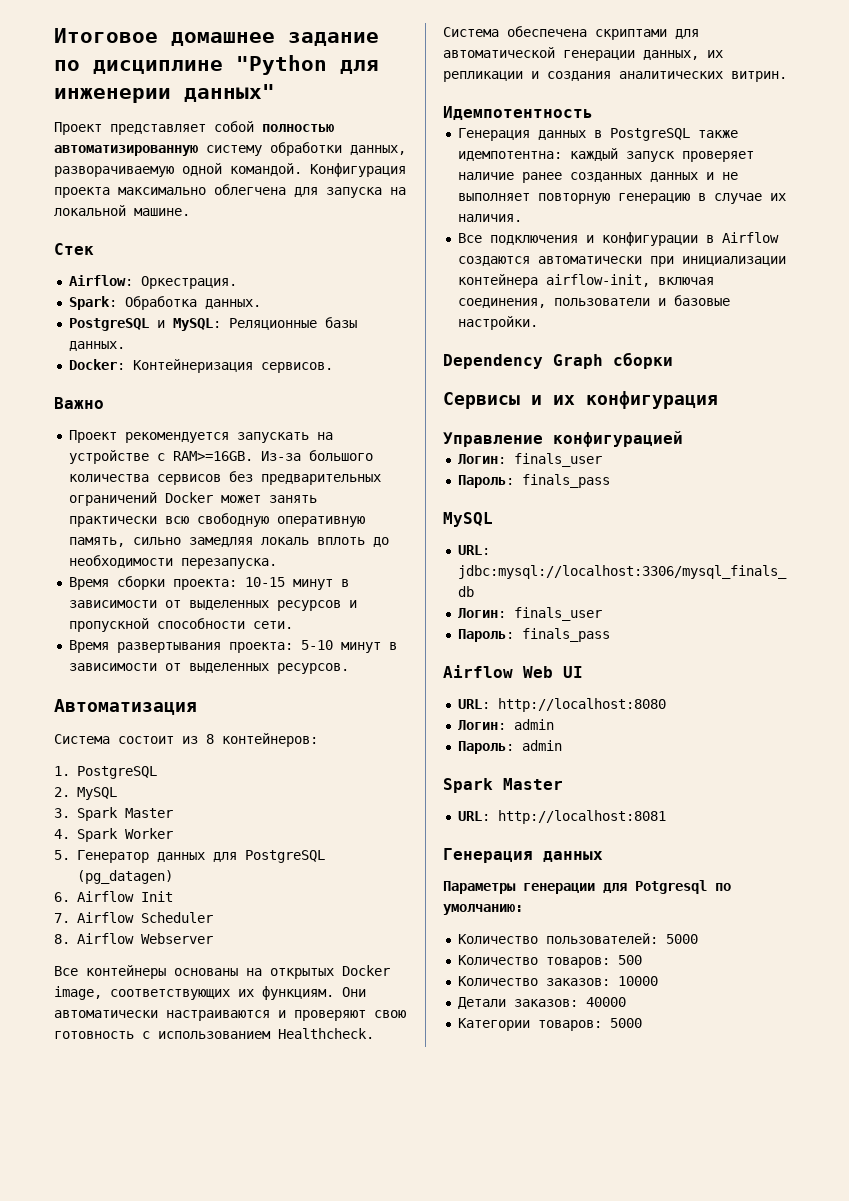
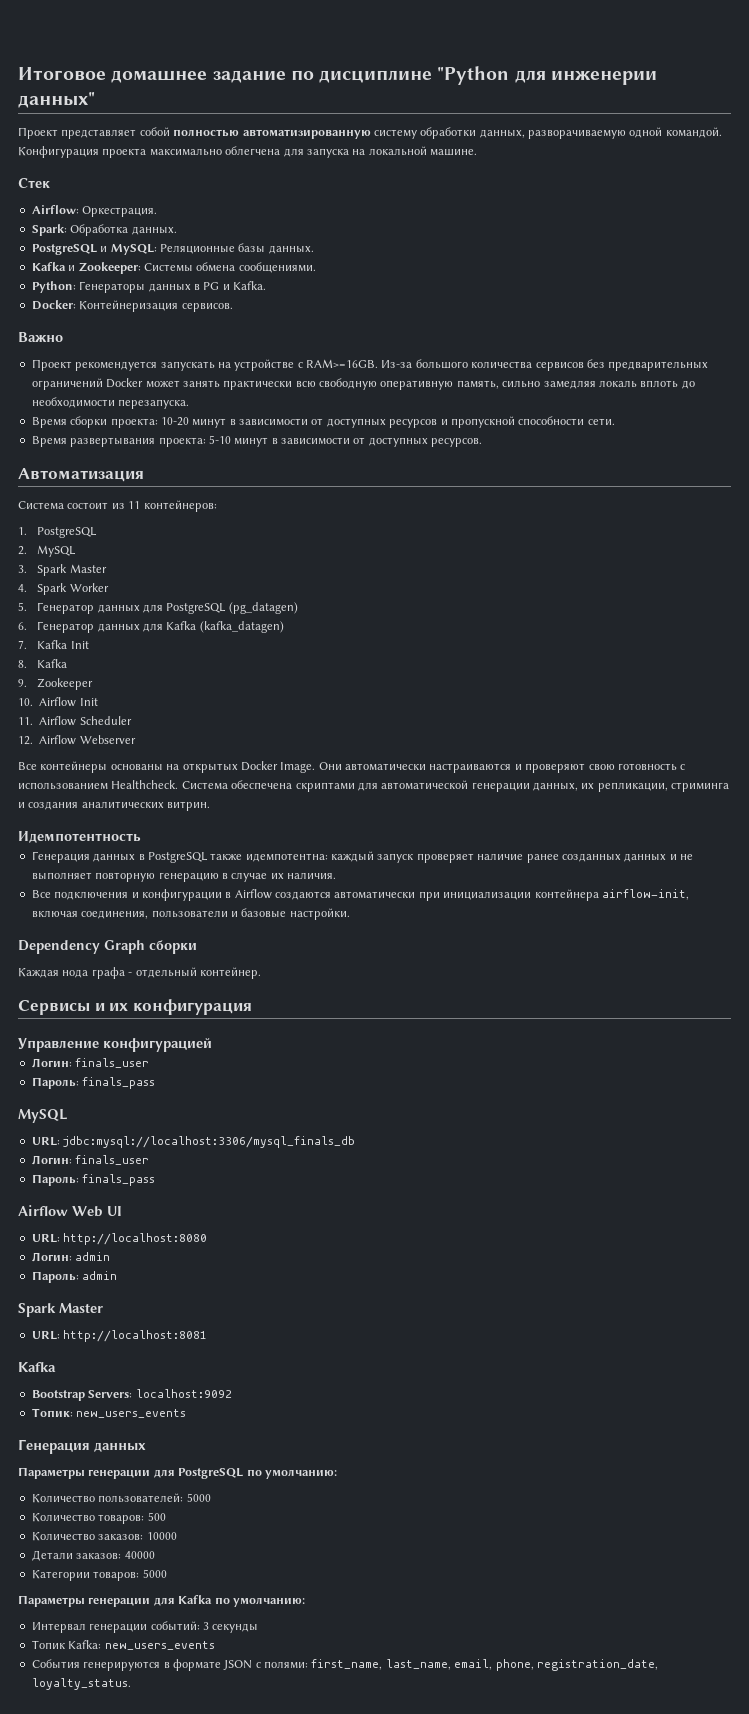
(125, 346) none -> [31,262,316,274] [31,281,266,293] // Kafka и Zookeeper: Системы обмена сообщениями. // Python: Генераторы данных в PG и Kafka.
[244,577,349,590] [68,600,269,610] 10-15 минут в зависимости от выделенных -> [160,417,386,428] 10-20 минут в зависимости от доступных
[188,663,269,673] выделенных -> [368,437,428,447] доступных
[206,734,214,744] 8 -> [128,501,141,509] 11
(70, 897) none -> [37,621,284,633] [18,640,89,649] [18,659,68,668] [18,678,94,690] [18,698,33,706] Генератор данных для Kafka (kafka_datagen) // 7. Kafka Init // 8. Kafka // 9. Zookeeper // 10.
[54,913,70,923] 7. -> [18,717,33,725] 11.
[54,934,70,944] 8. -> [18,736,33,745] 12.
[54,986,334,1000] image, соответствующих их функциям. -> [280,762,316,773] Image.
[443,71,523,82] репликации -> [597,782,730,792] репликации, стриминга
(673, 360) none -> [18,967,261,979] // Каждая нода графа - отдельный контейнер.
(666, 817) none -> [18,1362,56,1372] [31,1389,232,1401] [31,1408,187,1418] // Kafka // Bootstrap Servers: localhost:9092 // Топик: new_users_events
[635,880,707,894] Potgresql -> [178,1468,244,1479] PostgreSQL
(642, 1023) none -> [18,1595,305,1607] [31,1621,259,1633] [31,1640,215,1650] [31,1659,658,1671] [31,1678,131,1690] // Параметры генерации для Kafka по умолчанию: // Интервал генерации событий: 3 секунды // Топик Kafka: new_users_events // События генерируются в формате JSON с полями: first_name, last_name, email, phone, registration_date, loyalty_status.

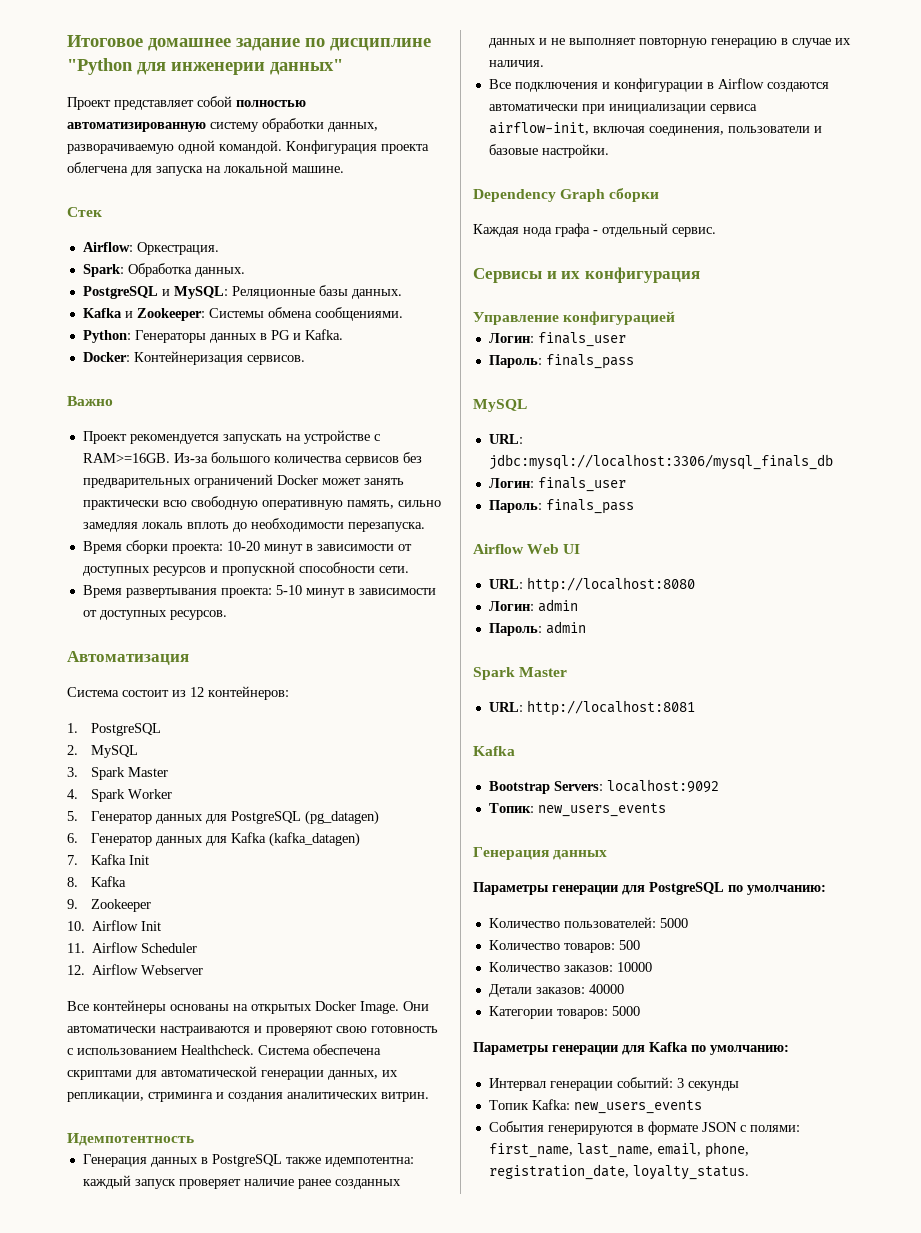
[149,148,222,156] максимально -> (429, 149) none
[128,501,141,509] 11 -> [190,687,204,697] 12
[534,889,599,901] контейнера -> [709,104,757,114] сервиса
[199,967,261,979] контейнер. -> [672,227,716,237] сервис.

